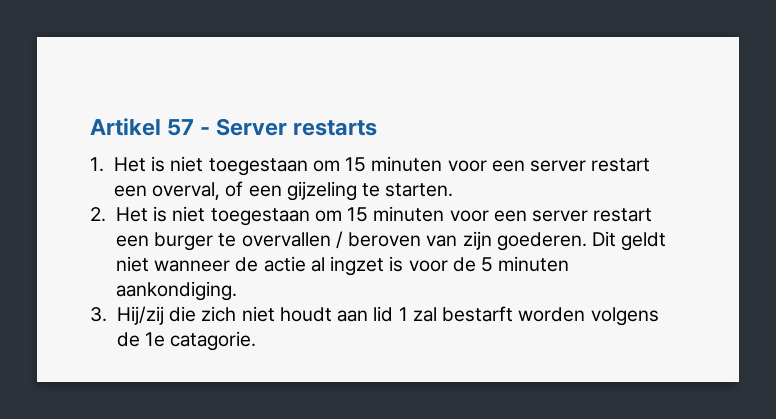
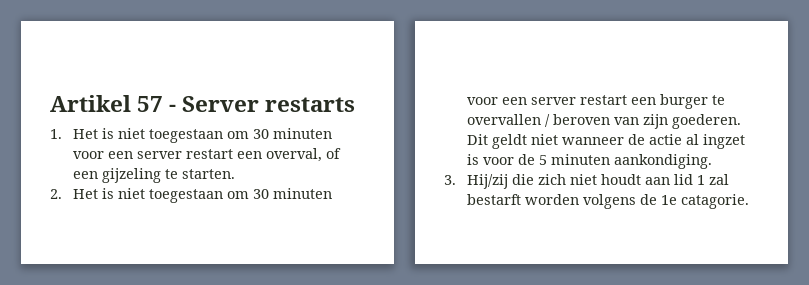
[345,157,367,172] 15 -> [252,129,269,139] 30
[347,207,369,222] 15 -> [252,189,269,199] 30

